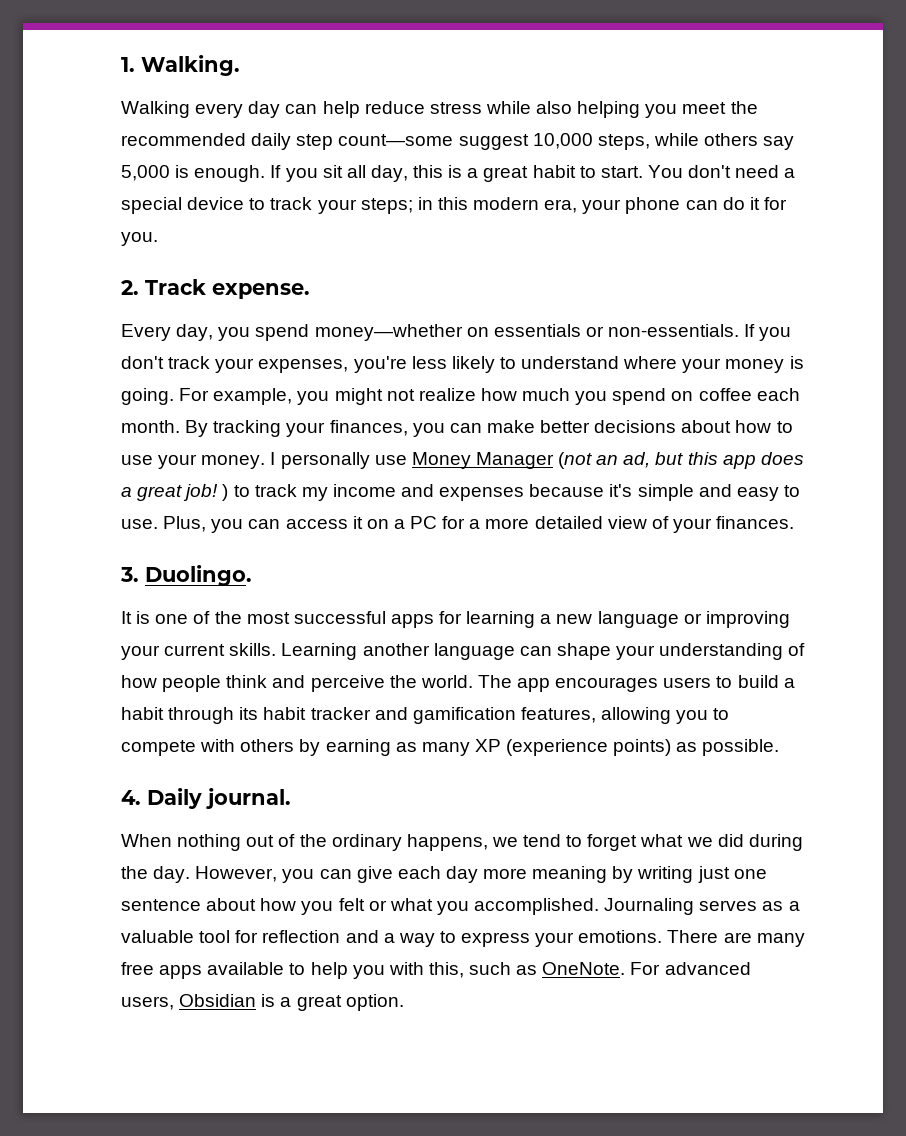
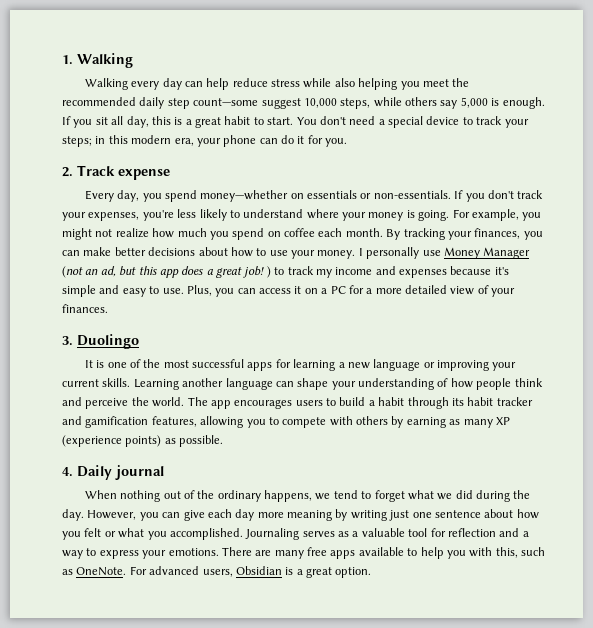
[141,55,240,76] Walking. -> [77,53,133,68] Walking
[212,283,310,299] expense. -> [118,169,170,180] expense
[145,565,252,586] Duolingo. -> [77,334,139,349] Duolingo
[206,788,291,809] journal. -> [115,465,164,480] journal

